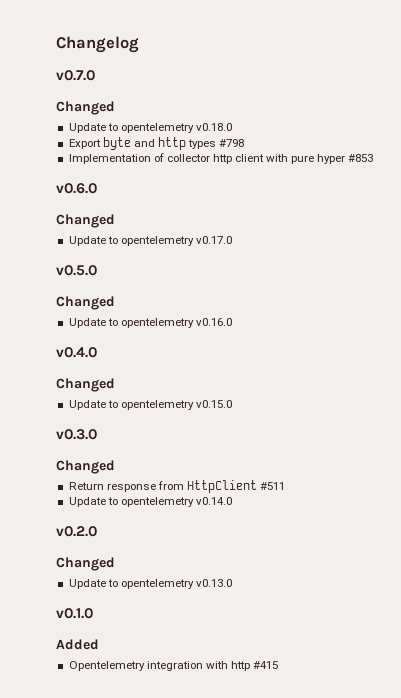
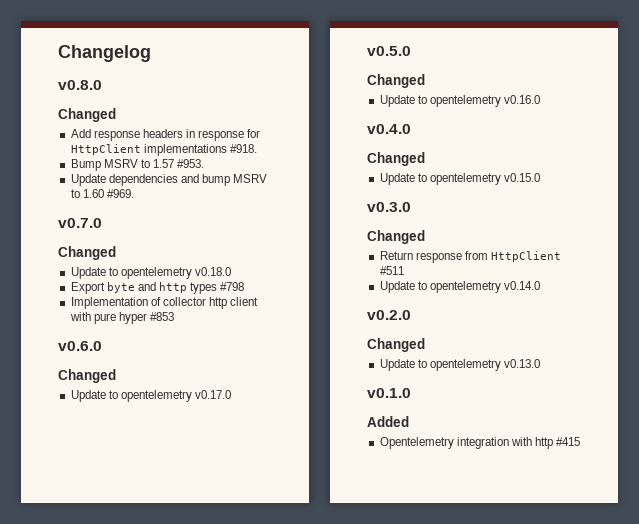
(139, 44) none -> [58,80,102,90] [58,108,116,122] [70,129,261,141] [70,144,257,156] [70,159,205,171] [70,174,268,186] [70,189,134,198] // v0.8.0 // Changed // Add response headers in response for HttpClient implementations #918. // Bump MSRV to 1.57 #953. // Update dependencies and bump MSRV to 1.60 #969.

